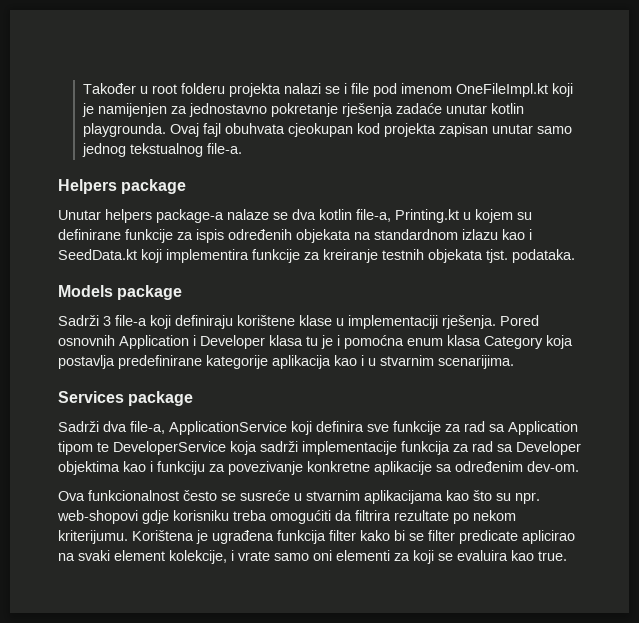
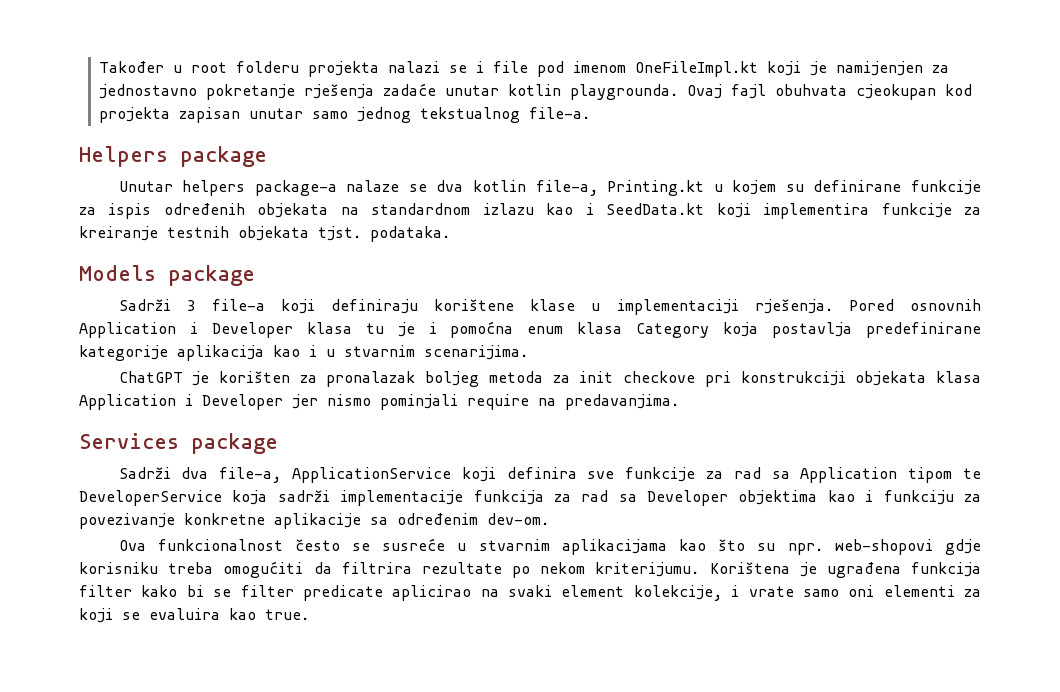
(514, 362) none -> [118,371,981,387] [79,394,679,410] // ChatGPT je korišten za pronalazak boljeg metoda za init checkove pri konstrukciji objekata klasa Application i Developer jer nismo pominjali require na predavanjima.

